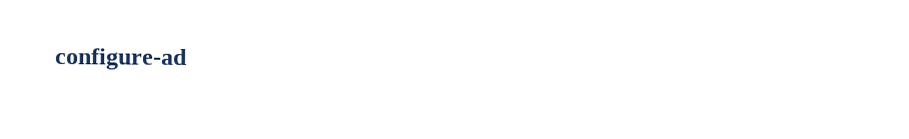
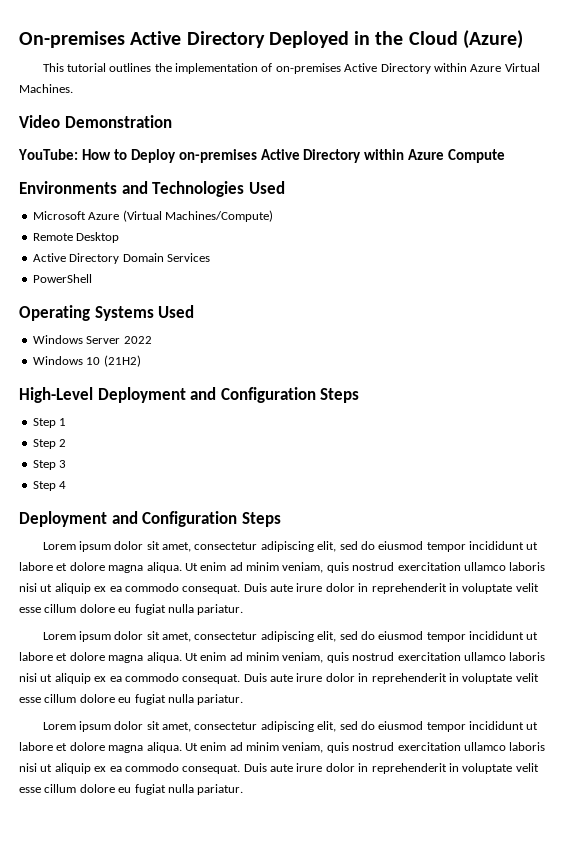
[54,48,188,70] configure-ad -> [19,30,523,49] [42,63,540,74] [19,84,73,93] [19,115,172,128] [18,149,506,163] [19,181,285,197] [32,210,273,222] [32,232,120,243] [32,253,210,264] [32,274,92,283] [19,305,195,321] [32,335,152,344] [32,355,141,367] [19,387,360,403] [32,418,67,428] [32,439,67,449] [32,460,67,470] [32,481,67,491] [19,511,281,527] [42,541,539,552] [19,562,546,573] [19,583,539,594] [19,604,244,615] [42,631,539,642] [19,652,546,663] [19,673,539,684] [19,694,244,705] [42,721,539,732] [19,742,546,753] [19,763,539,774] [19,784,244,795] On-premises Active Directory Deployed in the Cloud (Azure) // This tutorial outlines the implementation of on-premises Active Directory within Azure Virtual Machines. // Video Demonstration // YouTube: How to Deploy on-premises Active Directory within Azure Compute // Environments and Technologies Used // Microsoft Azure (Virtual Machines/Compute) // Remote Desktop // Active Directory Domain Services // PowerShell // Operating Systems Used // Windows Server 2022 // Windows 10 (21H2) // High-Level Deployment and Configuration Steps // Step 1 // Step 2 // Step 3 // Step 4 // Deployment and Configuration Steps // Lorem ipsum dolor sit amet, consectetur adipiscing elit, sed do eiusmod tempor incididunt ut labore et dolore magna aliqua. Ut enim ad minim veniam, quis nostrud exercitation ullamco laboris nisi ut aliquip ex ea commodo consequat. Duis aute irure dolor in reprehenderit in voluptate velit esse cillum dolore eu fugiat nulla pariatur. // Lorem ipsum dolor sit amet, consectetur adipiscing elit, sed do eiusmod tempor incididunt ut labore et dolore magna aliqua. Ut enim ad minim veniam, quis nostrud exercitation ullamco laboris nisi ut aliquip ex ea commodo consequat. Duis aute irure dolor in reprehenderit in voluptate velit esse cillum dolore eu fugiat nulla pariatur. // Lorem ipsum dolor sit amet, consectetur adipiscing elit, sed do eiusmod tempor incididunt ut labore et dolore magna aliqua. Ut enim ad minim veniam, quis nostrud exercitation ullamco laboris nisi ut aliquip ex ea commodo consequat. Duis aute irure dolor in reprehenderit in voluptate velit esse cillum dolore eu fugiat nulla pariatur.

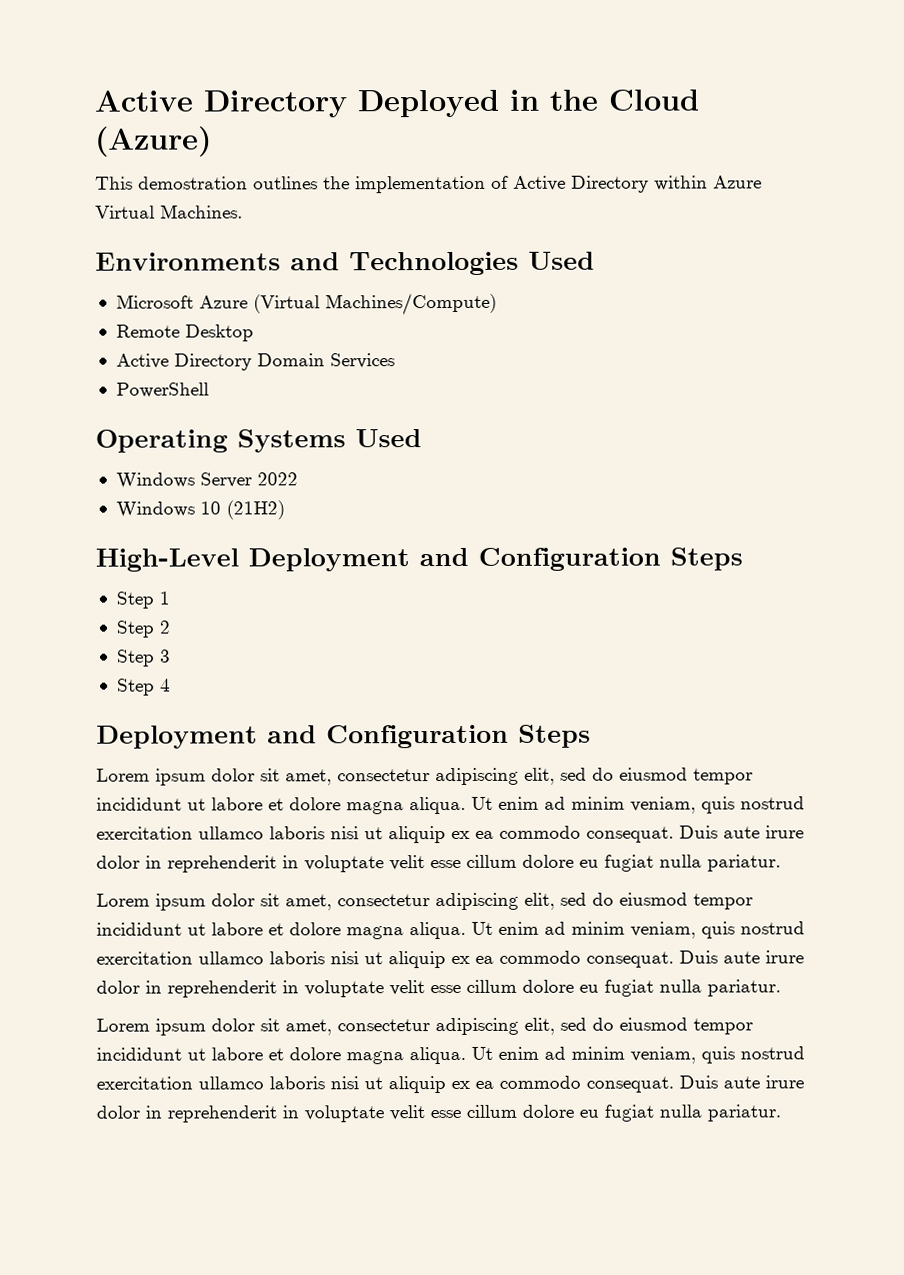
[19,31,125,48] On-premises -> (94, 101) none
[66,63,106,72] tutorial -> [138,176,248,190] demostration
[275,63,341,74] on-premises -> (509, 182) none
[19,115,172,128] [18,149,506,163] // Video Demonstration // YouTube: How to Deploy on-premises Active Directory within Azure Compute -> (243, 211) none

